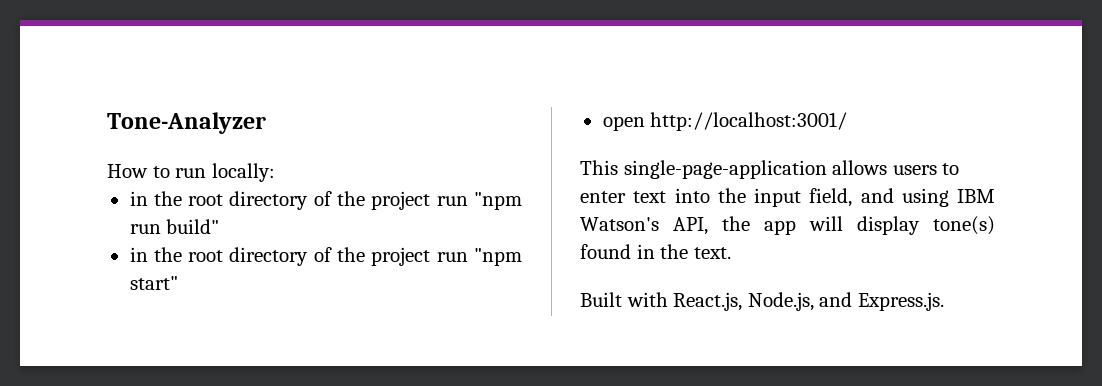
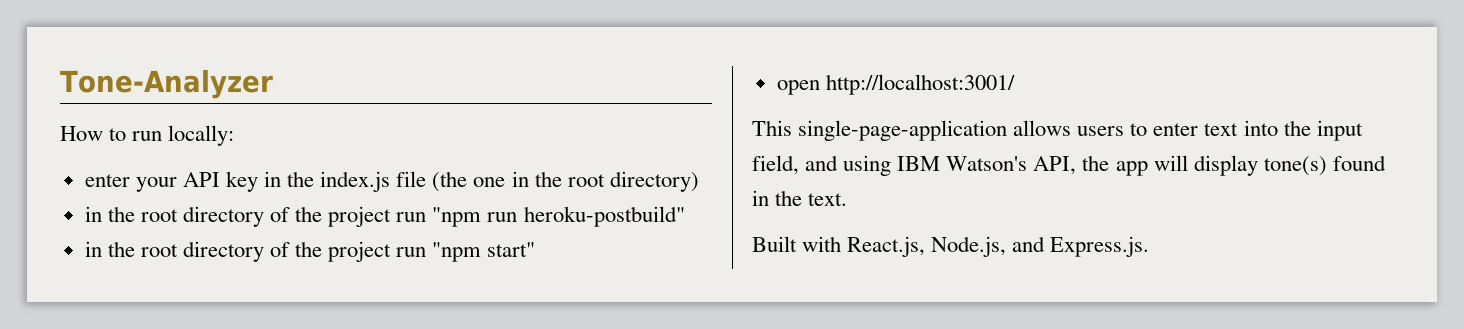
(275, 172) none -> [84,171,699,192] // enter your API key in the index.js file (the one in the root directory)
[166,219,220,234] build" -> [523,206,685,227] heroku-postbuild"

